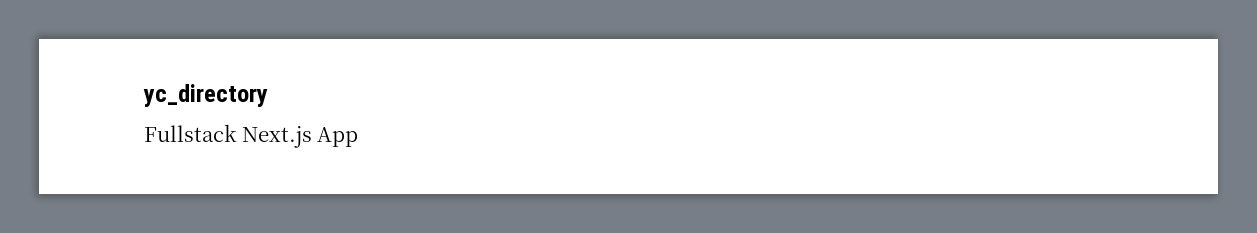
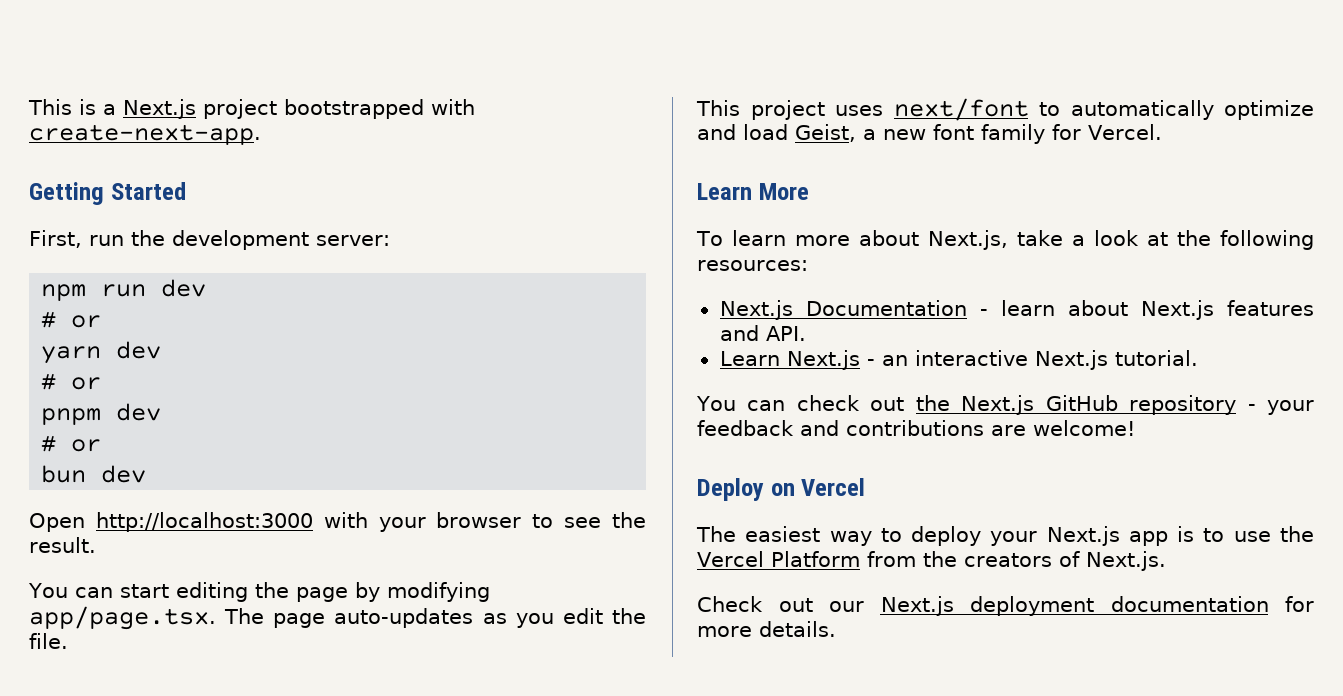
[143,84,268,107] [144,124,359,148] yc_directory // Fullstack Next.js App -> [28,99,475,119] [29,124,261,145] [29,182,186,205] [29,230,390,250] [41,279,207,301] [41,311,102,328] [41,341,162,364] [41,373,102,390] [41,403,162,425] [41,435,102,452] [41,465,147,483] [29,512,646,532] [29,537,96,553] [28,582,490,602] [29,606,646,630] [29,633,68,649] [696,98,1314,121] [697,124,1162,144] [697,183,809,200] [696,230,1314,250] [697,260,808,271] [719,300,1314,320] [719,325,806,341] [719,350,1198,370] [696,395,1314,415] [697,420,1135,436] [697,478,866,501] [696,526,1314,546] [697,551,1166,571] [697,596,1314,616] [697,621,836,637] This is a Next.js project bootstrapped with create-next-app. // Getting Started // First, run the development server: // npm run dev // # or // yarn dev // # or // pnpm dev // # or // bun dev // Open http://localhost:3000 with your browser to see the result. // You can start editing the page by modifying app/page.tsx. The page auto-updates as you edit the file. // This project uses next/font to automatically optimize and load Geist, a new font family for Vercel. // Learn More // To learn more about Next.js, take a look at the following resources: // Next.js Documentation - learn about Next.js features and API. // Learn Next.js - an interactive Next.js tutorial. // You can check out the Next.js GitHub repository - your feedback and contributions are welcome! // Deploy on Vercel // The easiest way to deploy your Next.js app is to use the Vercel Platform from the creators of Next.js. // Check out our Next.js deployment documentation for more details.

